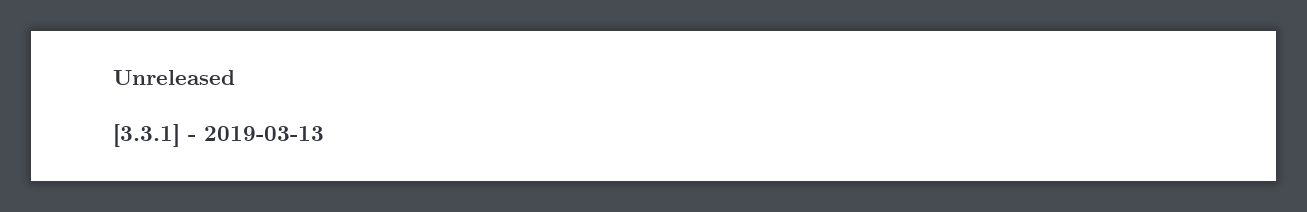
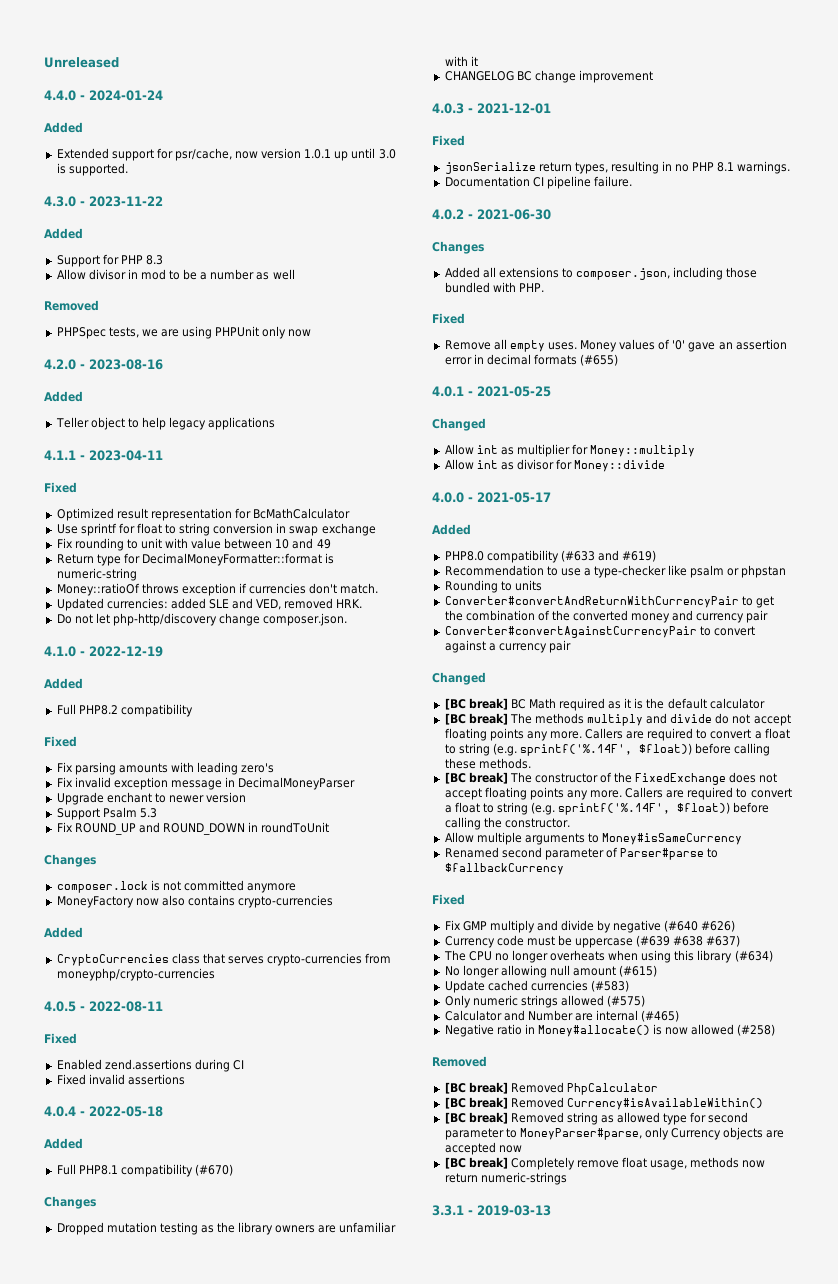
[113,124,180,147] [3.3.1] -> [44,90,163,101] [44,122,83,133] [56,148,396,161] [56,163,128,176] [44,196,163,207] [44,228,83,239] [56,254,163,267] [56,269,295,280] [44,300,99,311] [56,326,312,339] [44,359,163,370] [44,391,83,402] [55,417,276,430] [44,450,163,461] [44,482,77,493] [56,508,351,521] [56,523,376,536] [56,538,331,551] [56,553,335,566] [56,568,137,581] [56,583,379,596] [56,598,363,611] [56,613,348,626] [44,646,163,657] [44,678,83,689] [56,704,193,717] [44,736,77,747] [56,762,275,775] [56,777,356,790] [56,792,247,805] [56,807,157,820] [56,822,330,835] [44,854,96,867] [56,880,297,893] [56,895,334,908] [44,927,83,938] [56,953,392,966] [56,968,215,981] [44,1001,163,1012] [44,1033,77,1044] [56,1059,244,1072] [56,1074,185,1085] [44,1106,163,1117] [44,1138,83,1149] [56,1164,233,1177] [44,1196,96,1209] [56,1222,397,1235] [444,56,478,66] [444,70,653,83] [432,103,551,114] [432,135,465,146] [444,161,791,174] [444,176,632,189] [432,209,551,220] [432,241,484,254] [444,267,758,280] [444,282,544,293] [432,313,465,324] [444,339,787,352] [444,354,619,366] [432,386,551,397] [432,418,486,431] [444,444,696,457] [444,459,666,472] [432,492,551,503] [432,524,471,535] [444,550,657,563] [444,565,787,578] [444,580,542,593] [444,596,774,608] [444,610,769,623] [444,626,755,638] [444,640,571,653] [432,672,486,685] [444,698,765,711] [444,713,791,726] [444,728,790,741] [444,743,771,756] [444,758,531,769] [444,772,778,785] [444,787,792,800] [444,802,770,815] [444,817,570,830] [444,832,743,845] [444,847,719,860] [444,863,564,875] [432,894,465,905] [444,920,736,933] [444,935,741,948] [443,950,773,963] [444,965,658,978] [444,980,629,993] [444,995,646,1008] [444,1010,680,1022] [444,1024,776,1037] [432,1056,487,1067] [444,1082,658,1095] [444,1097,763,1110] [444,1112,749,1125] [444,1127,785,1140] [444,1142,522,1155] [444,1157,766,1170] [444,1172,567,1185] [432,1205,464,1216] 4.4.0 - 2024-01-24 // Added // Extended support for psr/cache, now version 1.0.1 up until 3.0 is supported. // 4.3.0 - 2023-11-22 // Added // Support for PHP 8.3 // Allow divisor in mod to be a number as well // Removed // PHPSpec tests, we are using PHPUnit only now // 4.2.0 - 2023-08-16 // Added // Teller object to help legacy applications // 4.1.1 - 2023-04-11 // Fixed // Optimized result representation for BcMathCalculator // Use sprintf for float to string conversion in swap exchange // Fix rounding to unit with value between 10 and 49 // Return type for DecimalMoneyFormatter::format is numeric-string // Money::ratioOf throws exception if currencies don't match. // Updated currencies: added SLE and VED, removed HRK. // Do not let php-http/discovery change composer.json. // 4.1.0 - 2022-12-19 // Added // Full PHP8.2 compatibility // Fixed // Fix parsing amounts with leading zero's // Fix invalid exception message in DecimalMoneyParser // Upgrade enchant to newer version // Support Psalm 5.3 // Fix ROUND_UP and ROUND_DOWN in roundToUnit // Changes // composer.lock is not committed anymore // MoneyFactory now also contains crypto-currencies // Added // CryptoCurrencies class that serves crypto-currencies from moneyphp/crypto-currencies // 4.0.5 - 2022-08-11 // Fixed // Enabled zend.assertions during CI // Fixed invalid assertions // 4.0.4 - 2022-05-18 // Added // Full PHP8.1 compatibility (#670) // Changes // Dropped mutation testing as the library owners are unfamiliar with it // CHANGELOG BC change improvement // 4.0.3 - 2021-12-01 // Fixed // jsonSerialize return types, resulting in no PHP 8.1 warnings. // Documentation CI pipeline failure. // 4.0.2 - 2021-06-30 // Changes // Added all extensions to composer.json, including those bundled with PHP. // Fixed // Remove all empty uses. Money values of '0' gave an assertion error in decimal formats (#655) // 4.0.1 - 2021-05-25 // Changed // Allow int as multiplier for Money::multiply // Allow int as divisor for Money::divide // 4.0.0 - 2021-05-17 // Added // PHP8.0 compatibility (#633 and #619) // Recommendation to use a type-checker like psalm or phpstan // Rounding to units // Converter#convertAndReturnWithCurrencyPair to get the combination of the converted money and currency pair // Converter#convertAgainstCurrencyPair to convert against a currency pair // Changed // [BC break] BC Math required as it is the default calculator // [BC break] The methods multiply and divide do not accept floating points any more. Callers are required to convert a float to string (e.g. sprintf('%.14F', $float)) before calling these methods. // [BC break] The constructor of the FixedExchange does not accept floating points any more. Callers are required to convert a float to string (e.g. sprintf('%.14F', $float)) before calling the constructor. // Allow multiple arguments to Money#isSameCurrency // Renamed second parameter of Parser#parse to $fallbackCurrency // Fixed // Fix GMP multiply and divide by negative (#640 #626) // Currency code must be uppercase (#639 #638 #637) // The CPU no longer overheats when using this library (#634) // No longer allowing null amount (#615) // Update cached currencies (#583) // Only numeric strings allowed (#575) // Calculator and Number are internal (#465) // Negative ratio in Money#allocate() is now allowed (#258) // Removed // [BC break] Removed PhpCalculator // [BC break] Removed Currency#isAvailableWithin() // [BC break] Removed string as allowed type for second parameter to MoneyParser#parse, only Currency objects are accepted now // [BC break] Completely remove float usage, methods now return numeric-strings // 3.3.1

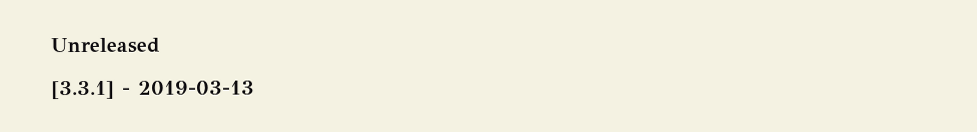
[44,90,163,101] [44,122,83,133] [56,148,396,161] [56,163,128,176] [44,196,163,207] [44,228,83,239] [56,254,163,267] [56,269,295,280] [44,300,99,311] [56,326,312,339] [44,359,163,370] [44,391,83,402] [55,417,276,430] [44,450,163,461] [44,482,77,493] [56,508,351,521] [56,523,376,536] [56,538,331,551] [56,553,335,566] [56,568,137,581] [56,583,379,596] [56,598,363,611] [56,613,348,626] [44,646,163,657] [44,678,83,689] [56,704,193,717] [44,736,77,747] [56,762,275,775] [56,777,356,790] [56,792,247,805] [56,807,157,820] [56,822,330,835] [44,854,96,867] [56,880,297,893] [56,895,334,908] [44,927,83,938] [56,953,392,966] [56,968,215,981] [44,1001,163,1012] [44,1033,77,1044] [56,1059,244,1072] [56,1074,185,1085] [44,1106,163,1117] [44,1138,83,1149] [56,1164,233,1177] [44,1196,96,1209] [56,1222,397,1235] [444,56,478,66] [444,70,653,83] [432,103,551,114] [432,135,465,146] [444,161,791,174] [444,176,632,189] [432,209,551,220] [432,241,484,254] [444,267,758,280] [444,282,544,293] [432,313,465,324] [444,339,787,352] [444,354,619,366] [432,386,551,397] [432,418,486,431] [444,444,696,457] [444,459,666,472] [432,492,551,503] [432,524,471,535] [444,550,657,563] [444,565,787,578] [444,580,542,593] [444,596,774,608] [444,610,769,623] [444,626,755,638] [444,640,571,653] [432,672,486,685] [444,698,765,711] [444,713,791,726] [444,728,790,741] [444,743,771,756] [444,758,531,769] [444,772,778,785] [444,787,792,800] [444,802,770,815] [444,817,570,830] [444,832,743,845] [444,847,719,860] [444,863,564,875] [432,894,465,905] [444,920,736,933] [444,935,741,948] [443,950,773,963] [444,965,658,978] [444,980,629,993] [444,995,646,1008] [444,1010,680,1022] [444,1024,776,1037] [432,1056,487,1067] [444,1082,658,1095] [444,1097,763,1110] [444,1112,749,1125] [444,1127,785,1140] [444,1142,522,1155] [444,1157,766,1170] [444,1172,567,1185] [432,1205,464,1216] 4.4.0 - 2024-01-24 // Added // Extended support for psr/cache, now version 1.0.1 up until 3.0 is supported. // 4.3.0 - 2023-11-22 // Added // Support for PHP 8.3 // Allow divisor in mod to be a number as well // Removed // PHPSpec tests, we are using PHPUnit only now // 4.2.0 - 2023-08-16 // Added // Teller object to help legacy applications // 4.1.1 - 2023-04-11 // Fixed // Optimized result representation for BcMathCalculator // Use sprintf for float to string conversion in swap exchange // Fix rounding to unit with value between 10 and 49 // Return type for DecimalMoneyFormatter::format is numeric-string // Money::ratioOf throws exception if currencies don't match. // Updated currencies: added SLE and VED, removed HRK. // Do not let php-http/discovery change composer.json. // 4.1.0 - 2022-12-19 // Added // Full PHP8.2 compatibility // Fixed // Fix parsing amounts with leading zero's // Fix invalid exception message in DecimalMoneyParser // Upgrade enchant to newer version // Support Psalm 5.3 // Fix ROUND_UP and ROUND_DOWN in roundToUnit // Changes // composer.lock is not committed anymore // MoneyFactory now also contains crypto-currencies // Added // CryptoCurrencies class that serves crypto-currencies from moneyphp/crypto-currencies // 4.0.5 - 2022-08-11 // Fixed // Enabled zend.assertions during CI // Fixed invalid assertions // 4.0.4 - 2022-05-18 // Added // Full PHP8.1 compatibility (#670) // Changes // Dropped mutation testing as the library owners are unfamiliar with it // CHANGELOG BC change improvement // 4.0.3 - 2021-12-01 // Fixed // jsonSerialize return types, resulting in no PHP 8.1 warnings. // Documentation CI pipeline failure. // 4.0.2 - 2021-06-30 // Changes // Added all extensions to composer.json, including those bundled with PHP. // Fixed // Remove all empty uses. Money values of '0' gave an assertion error in decimal formats (#655) // 4.0.1 - 2021-05-25 // Changed // Allow int as multiplier for Money::multiply // Allow int as divisor for Money::divide // 4.0.0 - 2021-05-17 // Added // PHP8.0 compatibility (#633 and #619) // Recommendation to use a type-checker like psalm or phpstan // Rounding to units // Converter#convertAndReturnWithCurrencyPair to get the combination of the converted money and currency pair // Converter#convertAgainstCurrencyPair to convert against a currency pair // Changed // [BC break] BC Math required as it is the default calculator // [BC break] The methods multiply and divide do not accept floating points any more. Callers are required to convert a float to string (e.g. sprintf('%.14F', $float)) before calling these methods. // [BC break] The constructor of the FixedExchange does not accept floating points any more. Callers are required to convert a float to string (e.g. sprintf('%.14F', $float)) before calling the constructor. // Allow multiple arguments to Money#isSameCurrency // Renamed second parameter of Parser#parse to $fallbackCurrency // Fixed // Fix GMP multiply and divide by negative (#640 #626) // Currency code must be uppercase (#639 #638 #637) // The CPU no longer overheats when using this library (#634) // No longer allowing null amount (#615) // Update cached currencies (#583) // Only numeric strings allowed (#575) // Calculator and Number are internal (#465) // Negative ratio in Money#allocate() is now allowed (#258) // Removed // [BC break] Removed PhpCalculator // [BC break] Removed Currency#isAvailableWithin() // [BC break] Removed string as allowed type for second parameter to MoneyParser#parse, only Currency objects are accepted now // [BC break] Completely remove float usage, methods now return numeric-strings // 3.3.1 -> [51,80,115,100] [3.3.1]

